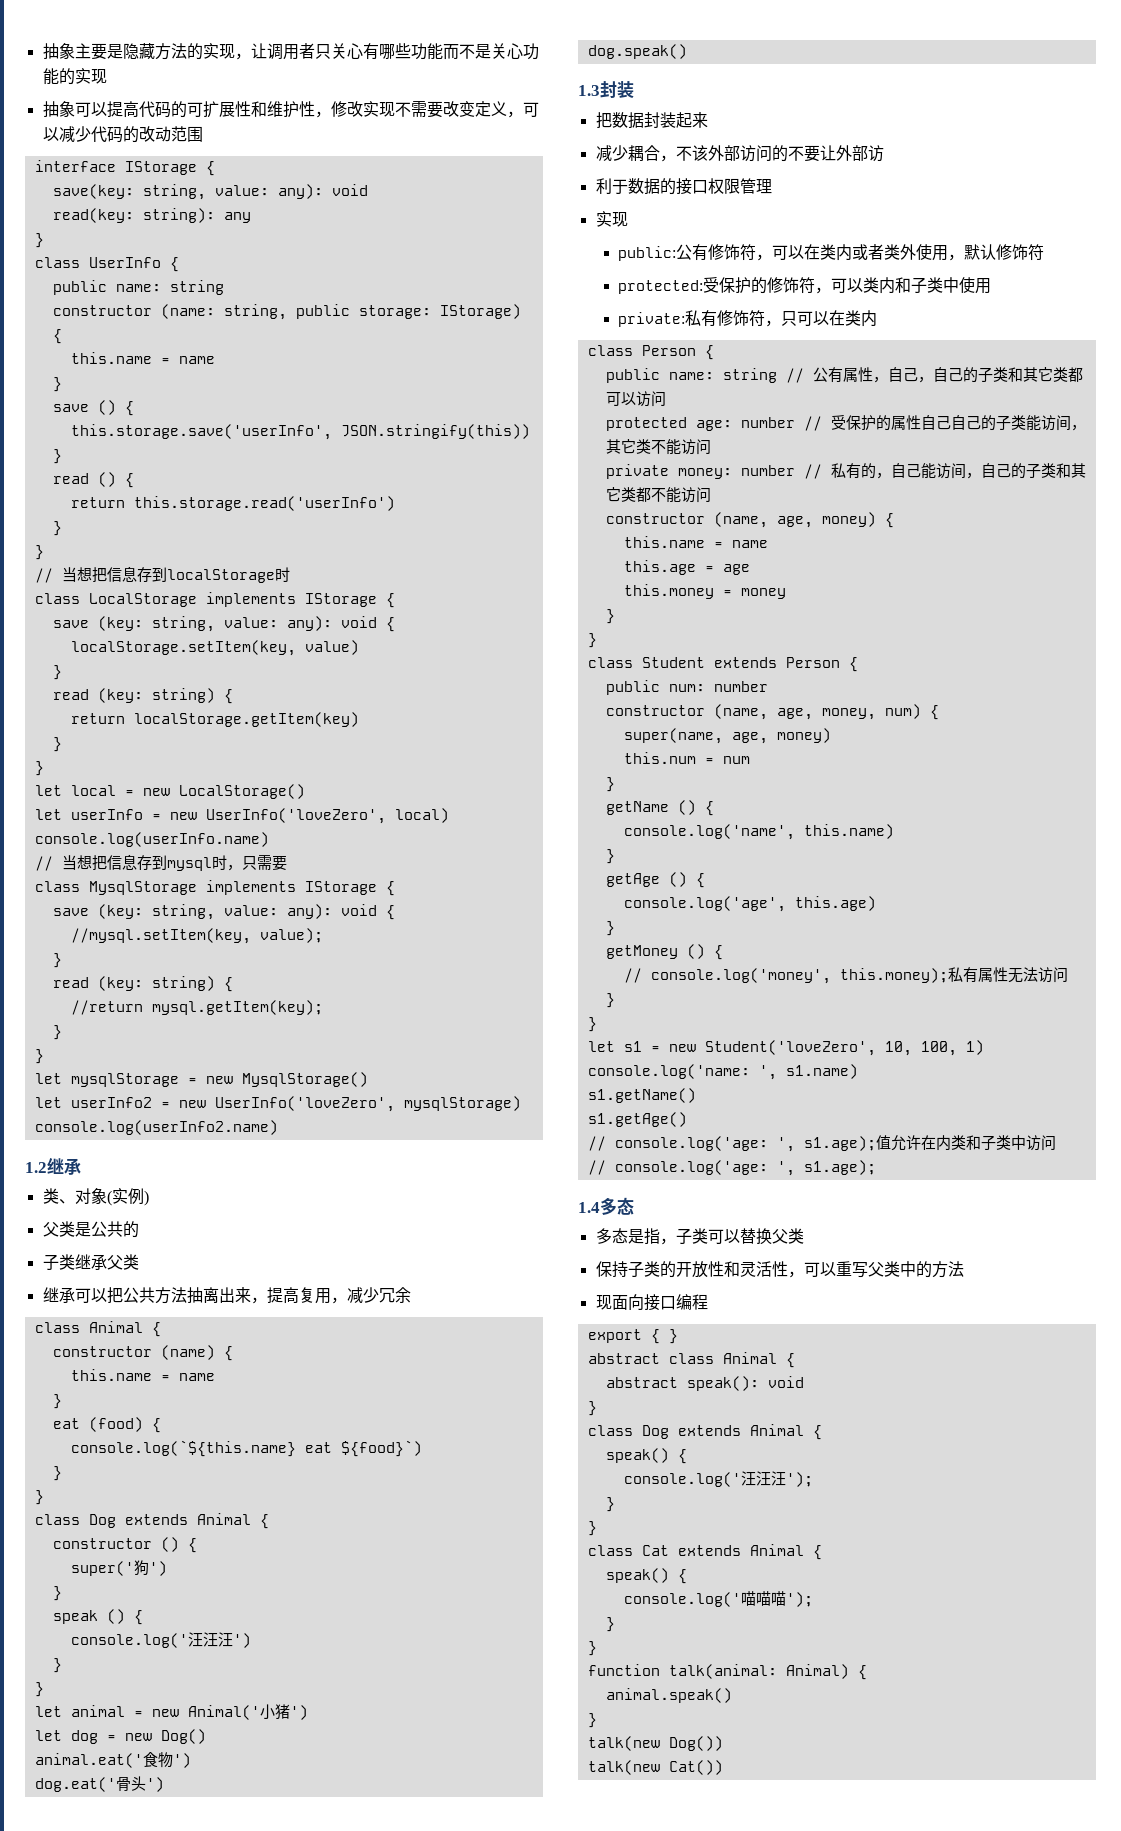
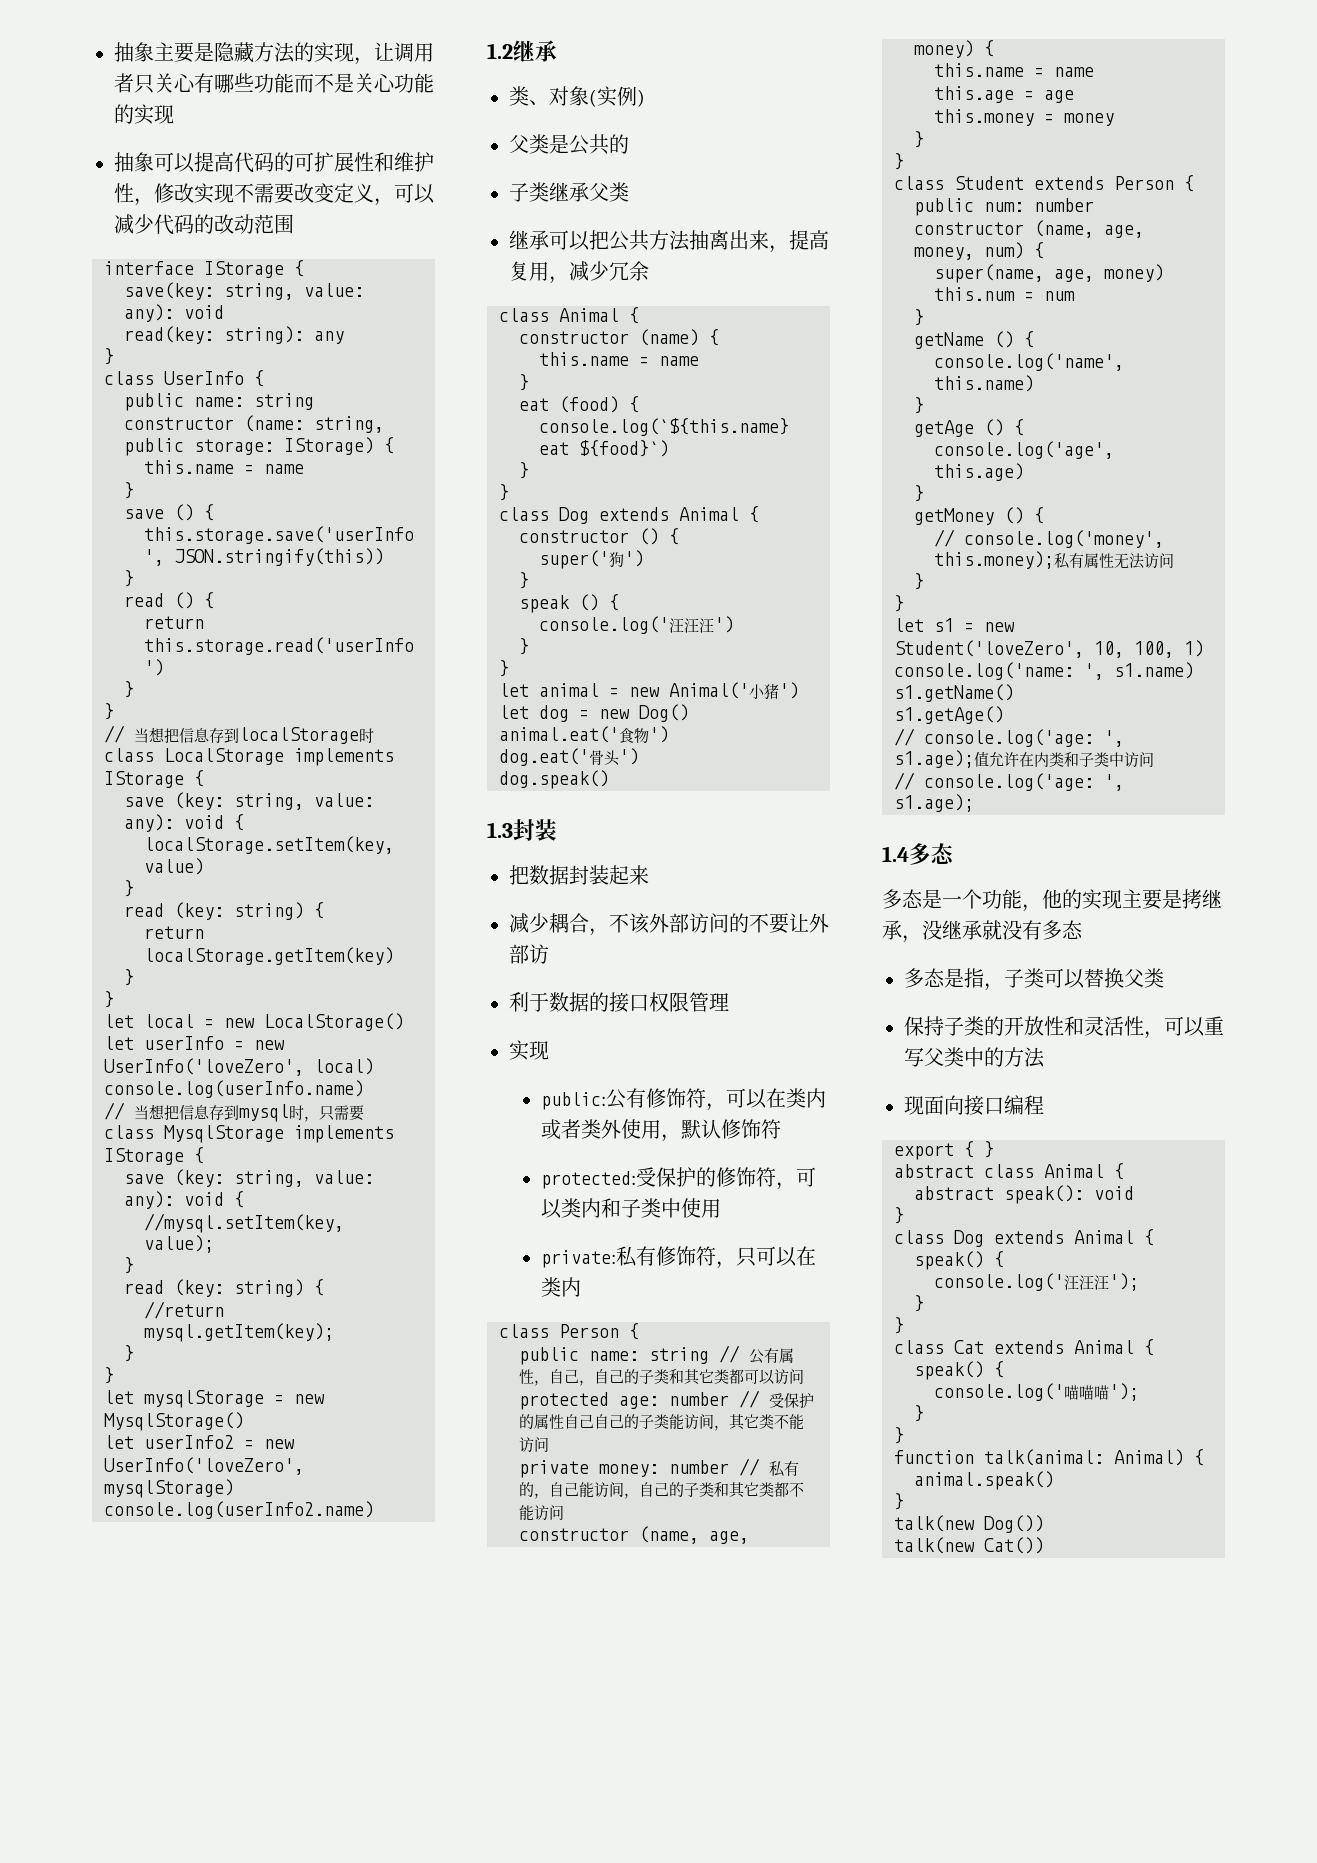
(634, 1206) none -> [882,889,1222,912] [882,920,1083,943] // 多态是一个功能，他的实现主要是拷继承，没继承就没有多态

